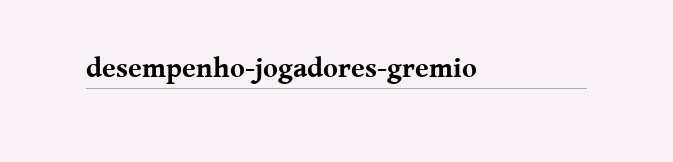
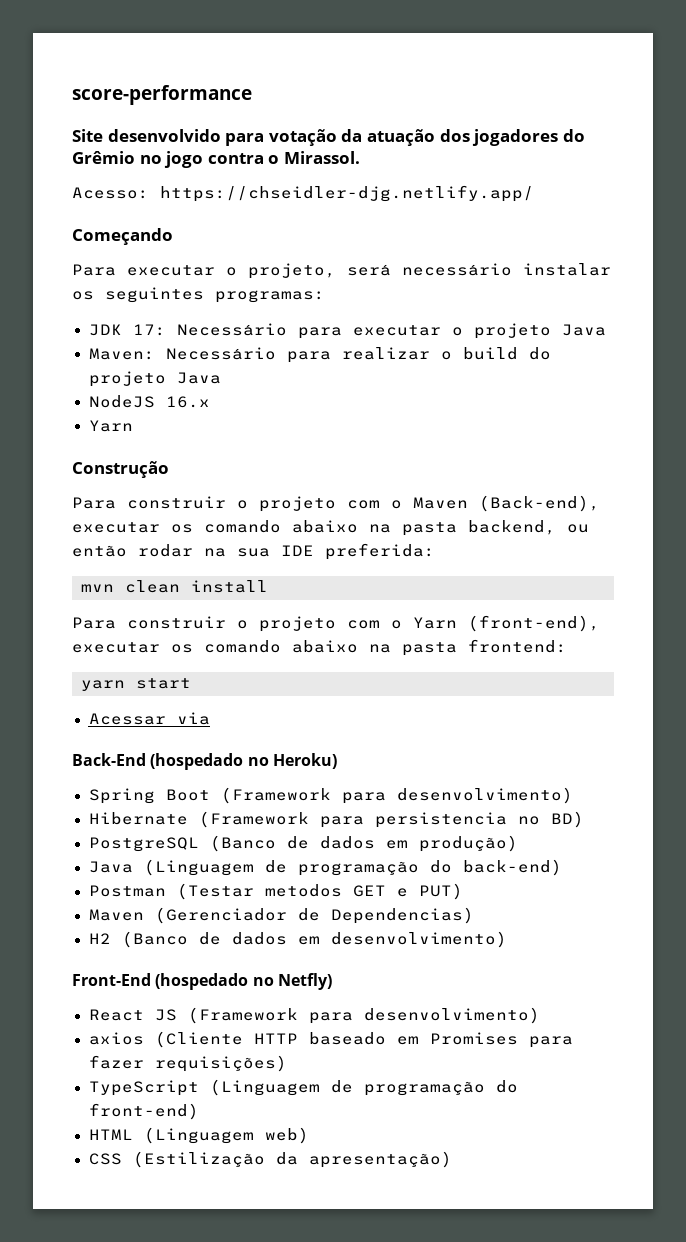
[86,56,477,84] desempenho-jogadores-gremio -> [72,85,252,105] [72,129,585,146] [72,151,360,168] [72,185,534,202] [72,228,173,245] [72,263,611,279] [72,287,325,303] [88,323,606,339] [88,347,551,363] [88,371,221,387] [88,395,210,408] [88,420,133,432] [72,461,169,478] [72,495,600,512] [72,520,589,536] [72,543,435,560] [81,580,268,593] [72,615,600,632] [72,639,567,656] [81,678,191,691] [88,712,210,725] [72,753,337,770] [88,787,573,804] [88,811,584,828] [88,835,518,852] [88,859,562,876] [88,883,463,900] [88,907,474,924] [88,931,507,948] [72,973,332,990] [88,1007,540,1024] [88,1031,573,1048] [88,1055,287,1072] [88,1079,518,1096] [88,1103,199,1120] [88,1127,309,1144] [88,1151,452,1168] score-performance // Site desenvolvido para votação da atuação dos jogadores do Grêmio no jogo contra o Mirassol. // Acesso: https://chseidler-djg.netlify.app/ // Começando // Para executar o projeto, será necessário instalar os seguintes programas: // JDK 17: Necessário para executar o projeto Java // Maven: Necessário para realizar o build do projeto Java // NodeJS 16.x // Yarn // Construção // Para construir o projeto com o Maven (Back-end), executar os comando abaixo na pasta backend, ou então rodar na sua IDE preferida: // mvn clean install // Para construir o projeto com o Yarn (front-end), executar os comando abaixo na pasta frontend: // yarn start // Acessar via // Back-End (hospedado no Heroku) // Spring Boot (Framework para desenvolvimento) // Hibernate (Framework para persistencia no BD) // PostgreSQL (Banco de dados em produção) // Java (Linguagem de programação do back-end) // Postman (Testar metodos GET e PUT) // Maven (Gerenciador de Dependencias) // H2 (Banco de dados em desenvolvimento) // Front-End (hospedado no Netfly) // React JS (Framework para desenvolvimento) // axios (Cliente HTTP baseado em Promises para fazer requisições) // TypeScript (Linguagem de programação do front-end) // HTML (Linguagem web) // CSS (Estilização da apresentação)

